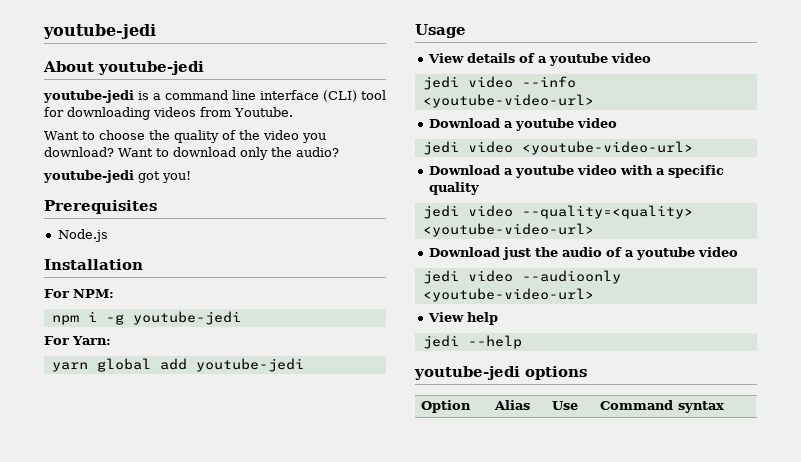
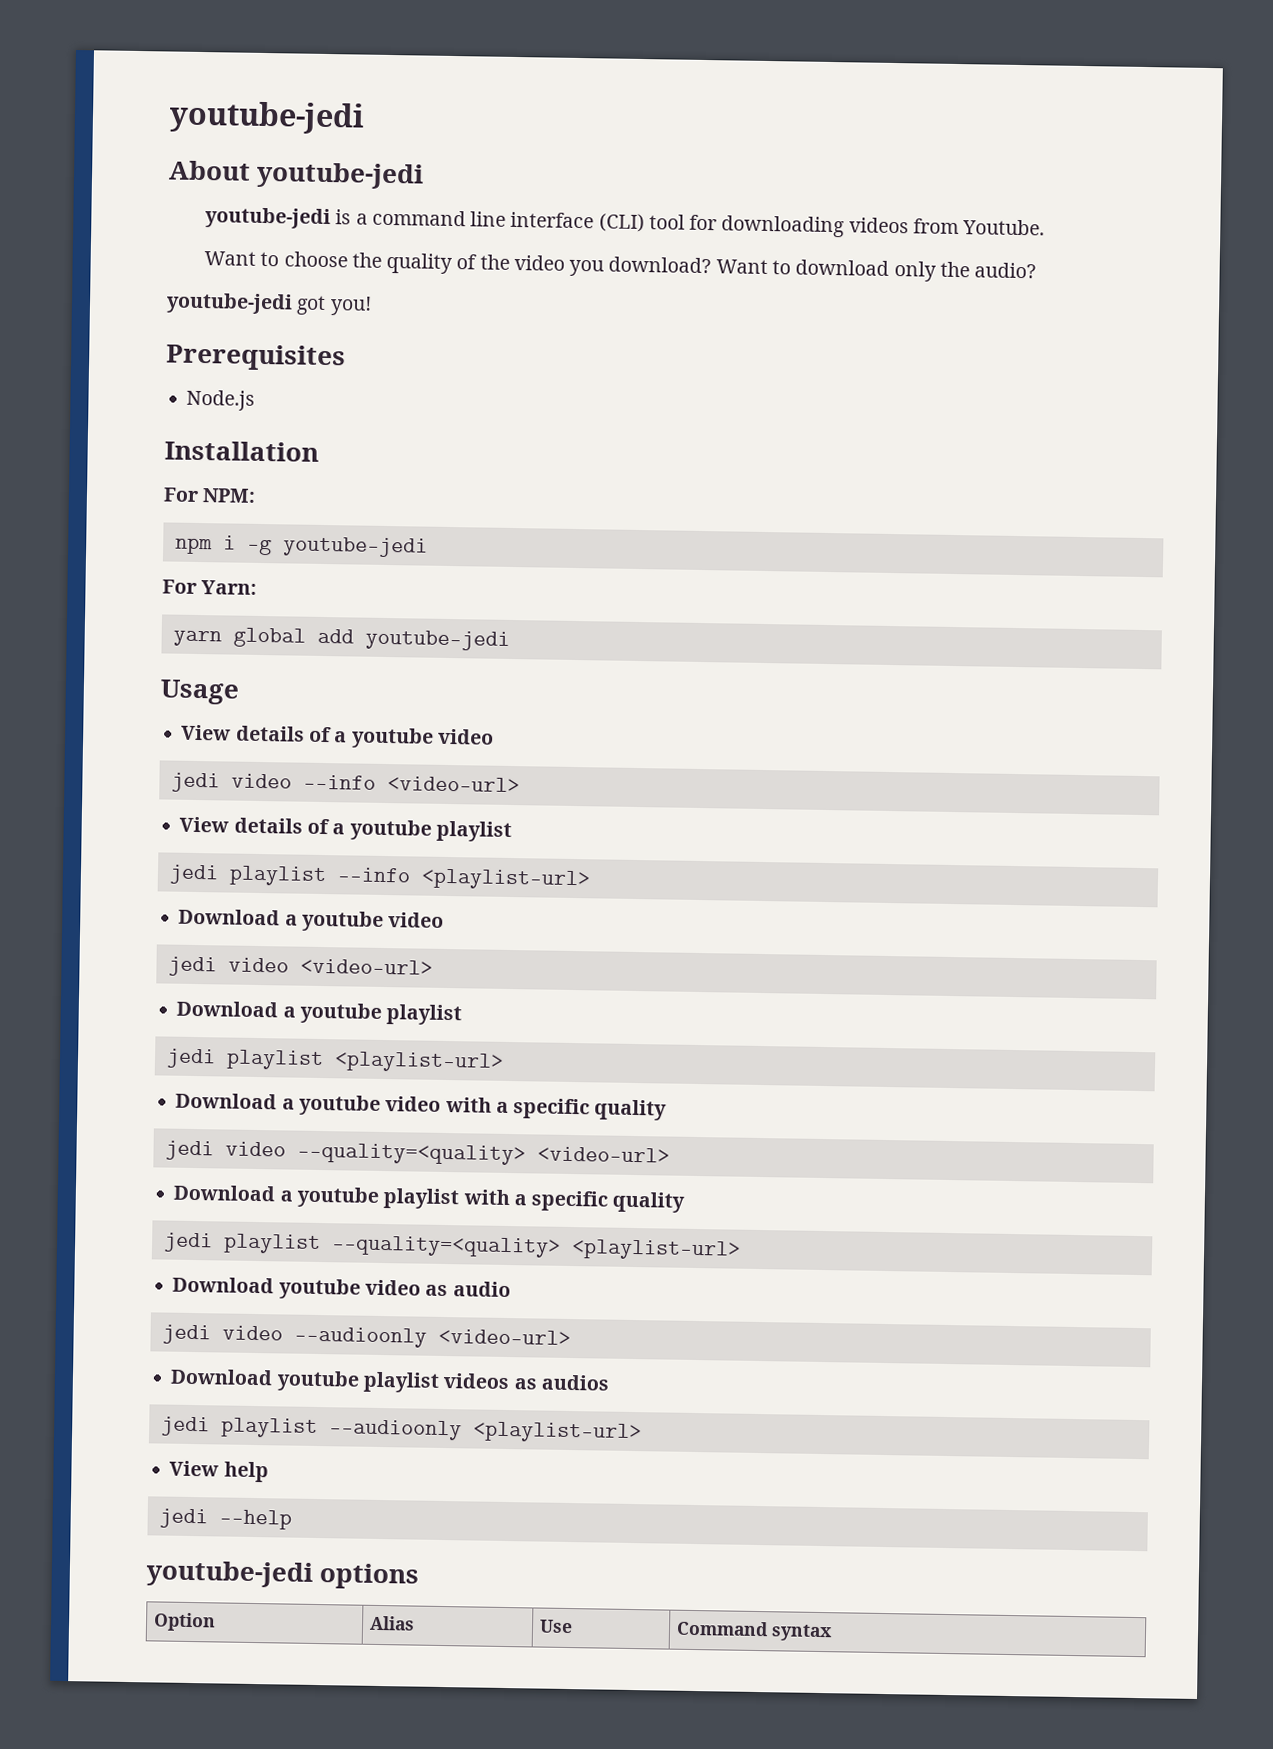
[422,94,594,108] <youtube-video-url> -> [386,776,520,793] [179,816,512,843] [168,864,591,891] <video-url> // View details of a youtube playlist // jedi playlist --info <playlist-url>
[521,141,693,155] <youtube-video-url> -> [299,958,433,975] [176,1000,463,1026] [165,1048,504,1073] <video-url> // Download a youtube playlist // jedi playlist <playlist-url>
[422,223,594,237] [428,247,738,260] <youtube-video-url> // Download just the audio of a youtube video -> [536,1146,670,1163] [173,1184,686,1213] [162,1232,741,1261] [172,1276,511,1300] <video-url> // Download a youtube playlist with a specific quality // jedi playlist --quality=<quality> <playlist-url> // Download youtube video as audio
[422,288,594,302] <youtube-video-url> -> [437,1328,571,1346] [170,1368,610,1393] [160,1416,642,1444] <video-url> // Download youtube playlist videos as audios // jedi playlist --audioonly <playlist-url>

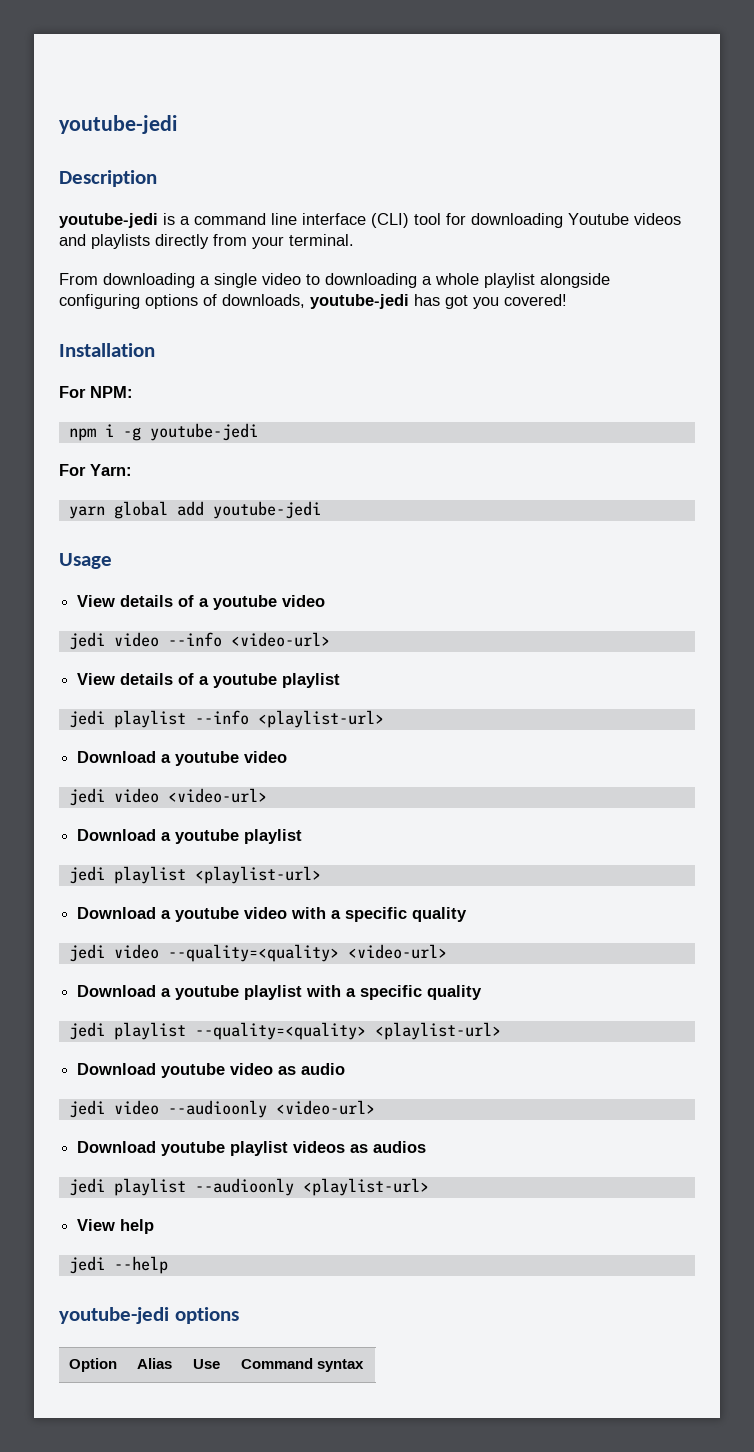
[169,100,365,135] [168,160,425,190] youtube-jedi // About youtube-jedi -> [59,115,177,134] [59,170,157,187] youtube-jedi // Description
[848,217,1046,236] [204,251,1037,282] [166,292,372,316] [165,343,346,372] [186,389,256,411] videos from Youtube. // Want to choose the quality of the video you download? Want to download only the audio? // youtube-jedi got you! // Prerequisites // Node.js -> [568,213,681,225] [59,234,354,249] [59,273,610,288] [59,294,567,309] Youtube videos and playlists directly from your terminal. // From downloading a single video to downloading a whole playlist alongside configuring options of downloads, youtube-jedi has got you covered!

